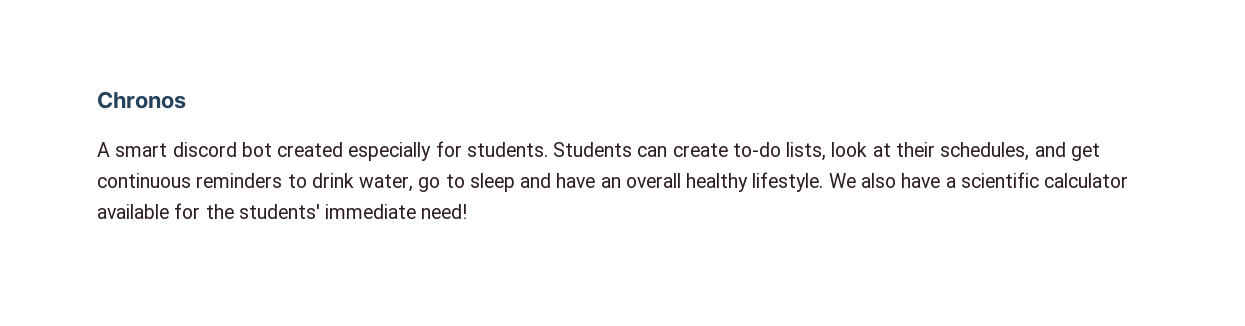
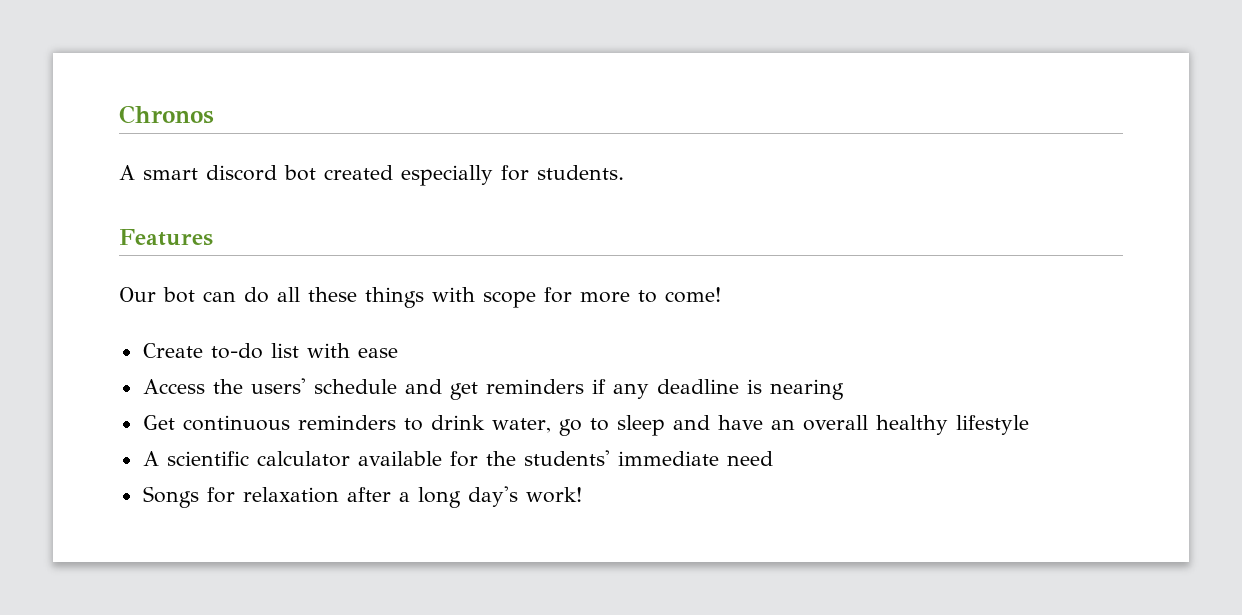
[553,142,1100,161] Students can create to-do lists, look at their schedules, and get -> [119,229,213,246] [119,287,721,308] [142,343,398,359] [142,378,844,400] [142,415,175,430] // Features // Our bot can do all these things with scope for more to come! // Create to-do list with ease // Access the users' schedule and get reminders if any deadline is nearing // Get
[752,172,956,192] lifestyle. We also have a -> [955,415,1029,435] [142,451,159,466] lifestyle // A
[421,204,468,219] need! -> [726,451,773,466] [142,486,582,508] need // Songs for relaxation after a long day's work!

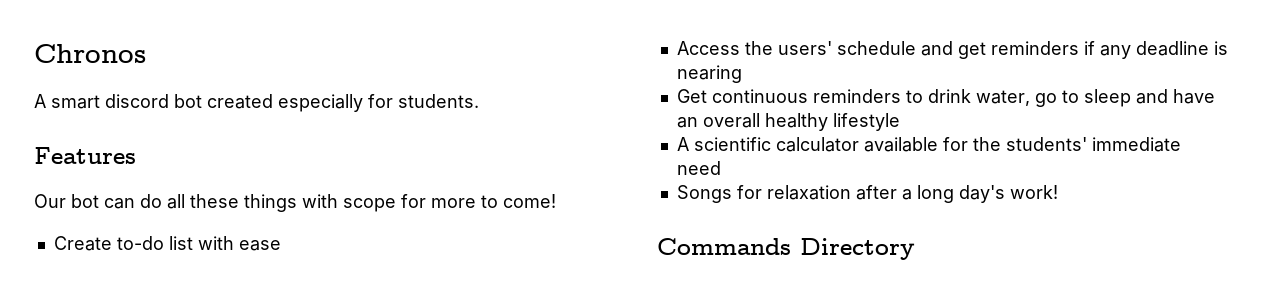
(582, 495) none -> [657,238,915,260] // Commands Directory

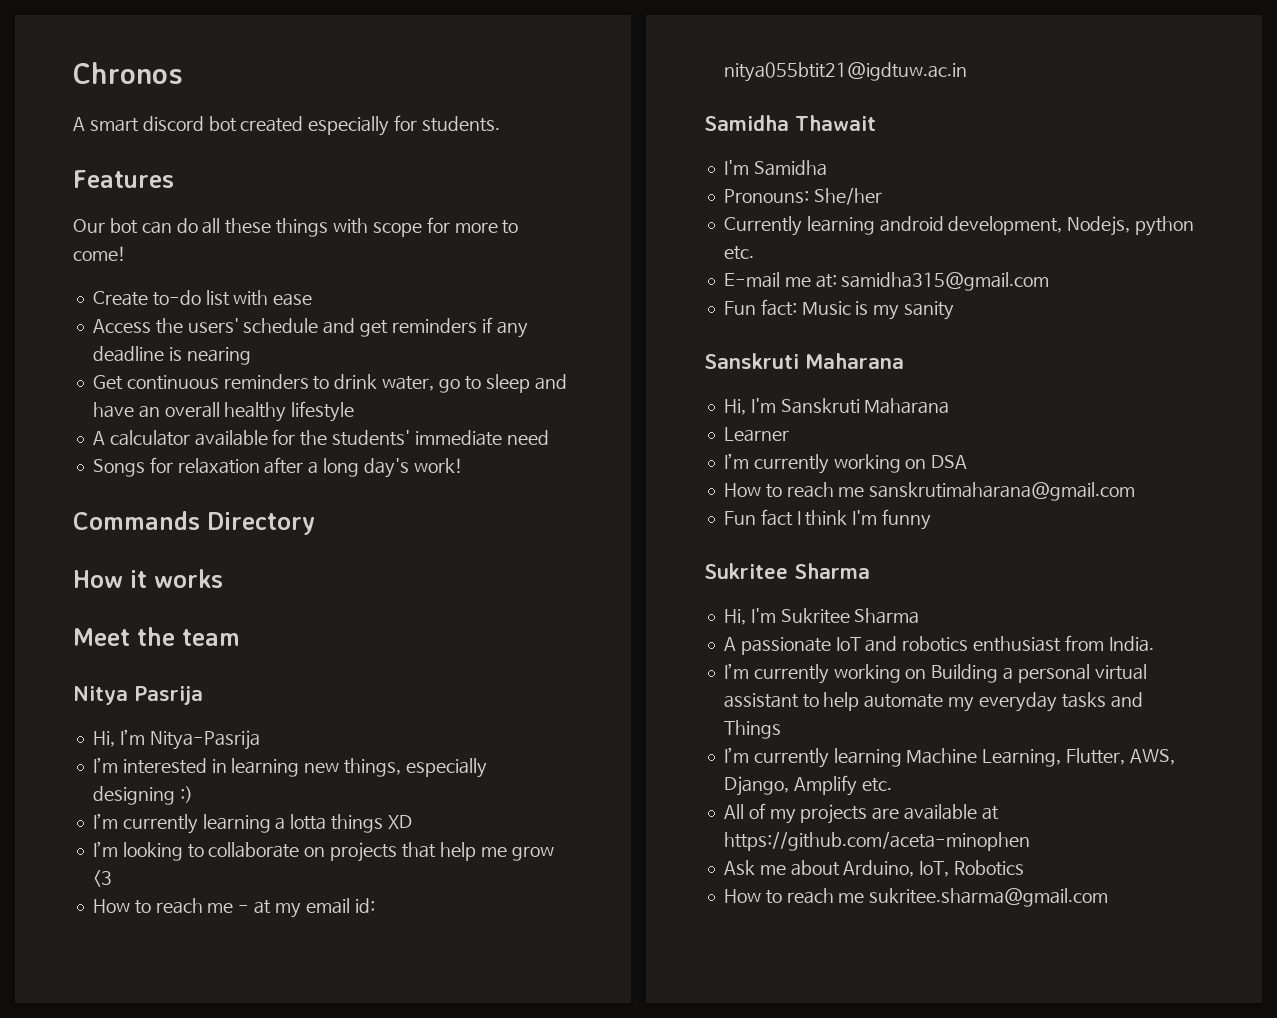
[693,137,771,151] scientific -> (105, 438) none
(915, 249) none -> [73,569,223,588] [73,627,240,646] [73,686,203,705] [92,729,260,750] [92,757,487,778] [92,786,193,805] [92,813,412,834] [92,841,554,862] [92,870,112,887] [92,898,375,918] [723,62,967,82] [704,115,876,131] [723,160,827,176] [723,187,882,205] [723,216,1195,236] [723,246,754,260] [723,272,1050,291] [723,299,955,320] [704,353,904,369] [723,398,950,415] [723,427,789,442] [723,453,968,474] [723,482,1136,501] [723,509,932,530] [704,563,870,579] [723,608,920,625] [723,635,1154,655] [723,663,1147,684] [723,692,1143,712] [723,720,781,739] [723,747,1175,768] [723,775,892,796] [723,803,999,824] [723,831,1030,851] [723,860,1025,877] [723,888,1109,907] // How it works // Meet the team // Nitya Pasrija // Hi, I’m Nitya-Pasrija // I’m interested in learning new things, especially designing :) // I’m currently learning a lotta things XD // I’m looking to collaborate on projects that help me grow <3 // How to reach me - at my email id: nitya055btit21@igdtuw.ac.in // Samidha Thawait // I'm Samidha // Pronouns: She/her // Currently learning android development, Nodejs, python etc. // E-mail me at: samidha315@gmail.com // Fun fact: Music is my sanity // Sanskruti Maharana // Hi, I'm Sanskruti Maharana // Learner // I’m currently working on DSA // How to reach me sanskrutimaharana@gmail.com // Fun fact I think I'm funny // Sukritee Sharma // Hi, I'm Sukritee Sharma // A passionate IoT and robotics enthusiast from India. // I’m currently working on Building a personal virtual assistant to help automate my everyday tasks and Things // I’m currently learning Machine Learning, Flutter, AWS, Django, Amplify etc. // All of my projects are available at https://github.com/aceta-minophen // Ask me about Arduino, IoT, Robotics // How to reach me sukritee.sharma@gmail.com

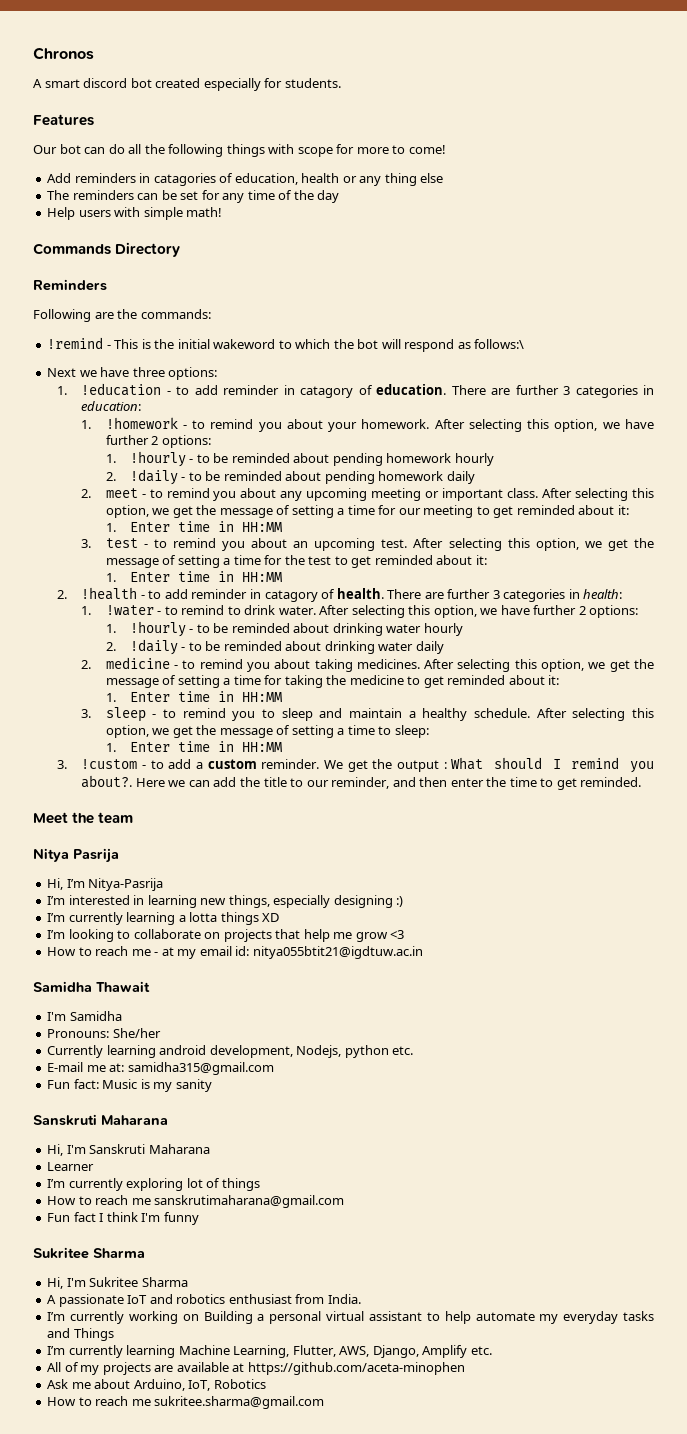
[225,218,272,234] these -> [144,144,224,157] the following
[92,290,313,306] [92,317,528,338] [92,346,251,365] [92,374,567,393] [92,401,355,422] [92,429,549,446] [92,457,463,478] [73,511,315,535] [73,569,223,588] Create to-do list with ease // Access the users' schedule and get reminders if any deadline is nearing // Get continuous reminders to drink water, go to sleep and have an overall healthy lifestyle // A calculator available for the students' immediate need // Songs for relaxation after a long day's work! // Commands Directory // How it works -> [47,173,444,186] [47,190,340,203] [47,207,223,220] [33,242,181,257] [33,279,107,291] [33,309,211,322] [47,337,525,352] [47,367,218,380] [57,383,655,398] [81,401,142,411] [81,417,654,432] [105,435,211,448] [105,451,494,467] [105,469,475,485] [81,488,654,501] [105,505,629,518] [105,521,282,532] [81,538,654,551] [105,555,487,568] [105,571,282,582] [57,587,623,602] [81,605,639,618] [105,621,463,637] [105,639,444,655] [81,657,654,672] [105,675,560,688] [105,691,282,702] [81,707,654,722] [105,725,429,738] [105,741,282,752] [57,757,654,773] [81,775,642,790] Add reminders in catagories of education, health or any thing else // The reminders can be set for any time of the day // Help users with simple math! // Commands Directory // Reminders // Following are the commands: // !remind - This is the initial wakeword to which the bot will respond as follows:\ // Next we have three options: // 1. !education - to add reminder in catagory of education. There are further 3 categories in education: // 1. !homework - to remind you about your homework. After selecting this option, we have further 2 options: // 1. !hourly - to be reminded about pending homework hourly // 2. !daily - to be reminded about pending homework daily // 2. meet - to remind you about any upcoming meeting or important class. After selecting this option, we get the message of setting a time for our meeting to get reminded about it: // 1. Enter time in HH:MM // 3. test - to remind you about an upcoming test. After selecting this option, we get the message of setting a time for the test to get reminded about it: // 1. Enter time in HH:MM // 2. !health - to add reminder in catagory of health. There are further 3 categories in health: // 1. !water - to remind to drink water. After selecting this option, we have further 2 options: // 1. !hourly - to be reminded about drinking water hourly // 2. !daily - to be reminded about drinking water daily // 2. medicine - to remind you about taking medicines. After selecting this option, we get the message of setting a time for taking the medicine to get reminded about it: // 1. Enter time in HH:MM // 3. sleep - to remind you to sleep and maintain a healthy schedule. After selecting this option, we get the message of setting a time to sleep: // 1. Enter time in HH:MM // 3. !custom - to add a custom reminder. We get the output : What should I remind you about?. Here we can add the title to our reminder, and then enter the time to get reminded.
[833,454,968,473] working on DSA -> [126,1178,260,1191] exploring lot of things

